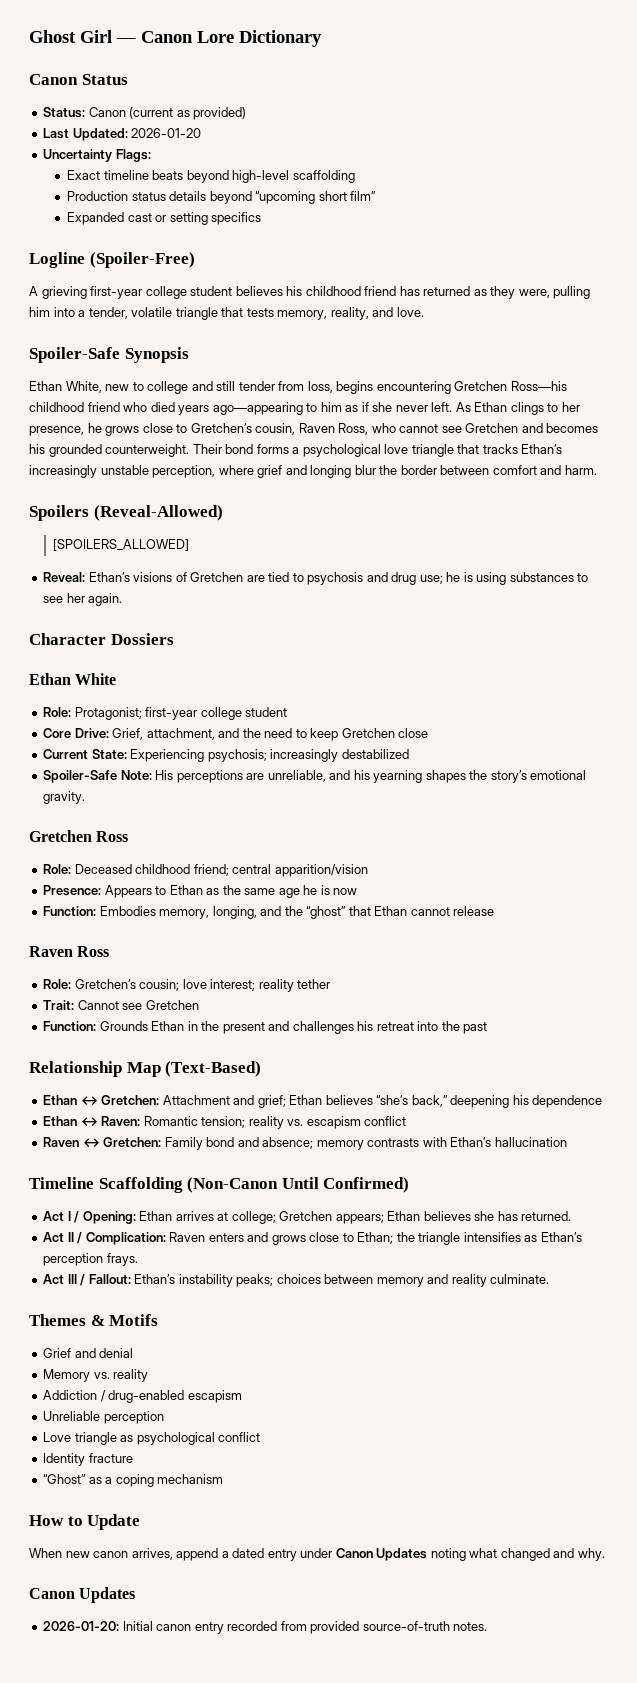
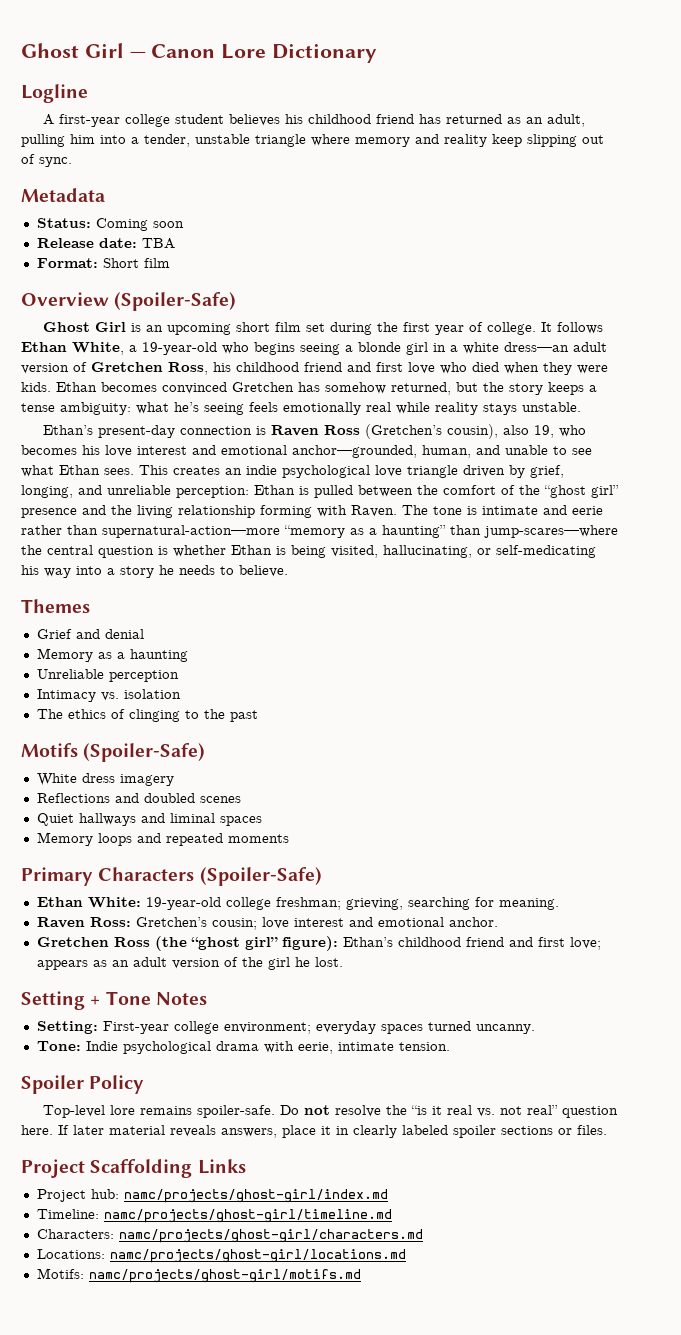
[29,74,128,85] [43,107,247,120] [43,128,202,141] [43,149,151,162] [67,170,355,183] [67,191,377,204] [67,212,262,225] // Canon Status // Status: Canon (current as provided) // Last Updated: 2026-01-20 // Uncertainty Flags: // Exact timeline beats beyond high-level scaffolding // Production status details beyond “upcoming short film” // Expanded cast or setting specifics -> (378, 53) none
[89,252,195,268] (Spoiler-Free) -> (88, 93) none
[41,286,87,299] grieving -> (55, 119) none
[490,286,550,299] they were, -> [526,114,586,127] an adult,
[131,307,424,320] [29,347,189,363] [29,381,567,394] [29,402,580,415] [29,423,599,436] [29,444,563,457] [29,465,597,478] [29,505,223,521] [52,539,189,551] [43,572,589,585] [43,593,123,606] [29,633,174,645] [29,673,117,685] [43,707,288,720] [43,728,429,741] [43,749,409,762] [43,770,587,783] [43,791,86,804] [29,830,129,842] [43,864,368,877] [43,885,358,898] [43,906,495,919] [29,946,110,957] [43,979,331,992] [43,1000,199,1010] [43,1021,488,1034] [29,1061,262,1077] [43,1095,603,1108] [43,1116,407,1129] [43,1137,567,1150] [29,1177,410,1193] [43,1211,572,1224] [43,1232,582,1245] [43,1253,138,1266] [43,1274,550,1287] volatile triangle that tests memory, reality, and love. // Spoiler-Safe Synopsis // Ethan White, new to college and still tender from loss, begins encountering Gretchen Ross—his childhood friend who died years ago—appearing to him as if she never left. As Ethan clings to her presence, he grows close to Gretchen’s cousin, Raven Ross, who cannot see Gretchen and becomes his grounded counterweight. Their bond forms a psychological love triangle that tracks Ethan’s increasingly unstable perception, where grief and longing blur the border between comfort and harm. // Spoilers (Reveal-Allowed) // [SPOILERS_ALLOWED] // Reveal: Ethan’s visions of Gretchen are tied to psychosis and drug use; he is using substances to see her again. // Character Dossiers // Ethan White // Role: Protagonist; first-year college student // Core Drive: Grief, attachment, and the need to keep Gretchen close // Current State: Experiencing psychosis; increasingly destabilized // Spoiler-Safe Note: His perceptions are unreliable, and his yearning shapes the story’s emotional gravity. // Gretchen Ross // Role: Deceased childhood friend; central apparition/vision // Presence: Appears to Ethan as the same age he is now // Function: Embodies memory, longing, and the “ghost” that Ethan cannot release // Raven Ross // Role: Gretchen’s cousin; love interest; reality tether // Trait: Cannot see Gretchen // Function: Grounds Ethan in the present and challenges his retreat into the past // Relationship Map (Text-Based) // Ethan ↔ Gretchen: Attachment and grief; Ethan believes “she’s back,” deepening his dependence // Ethan ↔ Raven: Romantic tension; reality vs. escapism conflict // Raven ↔ Gretchen: Family bond and absence; memory contrasts with Ethan’s hallucination // Timeline Scaffolding (Non-Canon Until Confirmed) // Act I / Opening: Ethan arrives at college; Gretchen appears; Ethan believes she has returned. // Act II / Complication: Raven enters and grows close to Ethan; the triangle intensifies as Ethan’s perception frays. // Act III / Fallout: Ethan’s instability peaks; choices between memory and reality culminate. -> [195,134,604,147] [21,154,72,167] [21,188,105,202] [36,218,184,231] [36,238,175,249] [36,258,170,268] [21,292,237,311] [43,322,604,335] [21,342,607,355] [21,362,608,375] [21,382,597,395] [21,402,581,415] [43,424,587,439] [21,445,592,458] [21,465,564,478] [21,485,619,498] [21,505,603,518] [21,525,618,538] [21,545,596,558] [21,565,288,578] unstable triangle where memory and reality keep slipping out of sync. // Metadata // Status: Coming soon // Release date: TBA // Format: Short film // Overview (Spoiler-Safe) // Ghost Girl is an upcoming short film set during the first year of college. It follows Ethan White, a 19-year-old who begins seeing a blonde girl in a white dress—an adult version of Gretchen Ross, his childhood friend and first love who died when they were kids. Ethan becomes convinced Gretchen has somehow returned, but the story keeps a tense ambiguity: what he’s seeing feels emotionally real while reality stays unstable. // Ethan’s present-day connection is Raven Ross (Gretchen’s cousin), also 19, who becomes his love interest and emotional anchor—grounded, human, and unable to see what Ethan sees. This creates an indie psychological love triangle driven by grief, longing, and unreliable perception: Ethan is pulled between the comfort of the “ghost girl” presence and the living relationship forming with Raven. The tone is intimate and eerie rather than supernatural-action—more “memory as a haunting” than jump-scares—where the central question is whether Ethan is being visited, hallucinating, or self-medicating his way into a story he needs to believe.
[90,1314,159,1326] & Motifs -> (90, 606) none
[93,1369,149,1382] [43,1390,242,1403] [43,1411,164,1424] [43,1432,261,1445] [43,1453,133,1466] [43,1474,224,1487] [29,1514,141,1530] [29,1548,605,1561] [29,1587,136,1603] [43,1621,488,1634] vs. reality // Addiction / drug-enabled escapism // Unreliable perception // Love triangle as psychological conflict // Identity fracture // “Ghost” as a coping mechanism // How to Update // When new canon arrives, append a dated entry under Canon Updates noting what changed and why. // Canon Updates // 2026-01-20: Initial canon entry recorded from provided source-of-truth notes. -> [97,649,188,662] [36,669,179,682] [36,689,181,702] [36,709,258,722] [21,743,206,762] [36,773,174,786] [36,793,241,803] [36,813,262,826] [36,832,289,846] [21,867,322,886] [36,897,559,910] [36,917,498,930] [36,936,601,951] [36,957,343,970] [21,991,207,1010] [36,1021,535,1034] [36,1041,450,1054] [21,1075,145,1094] [43,1105,619,1118] [21,1125,607,1138] [21,1159,246,1178] [36,1189,388,1203] [36,1209,392,1223] [36,1229,423,1243] [36,1249,406,1263] [36,1268,361,1283] as a haunting // Unreliable perception // Intimacy vs. isolation // The ethics of clinging to the past // Motifs (Spoiler-Safe) // White dress imagery // Reflections and doubled scenes // Quiet hallways and liminal spaces // Memory loops and repeated moments // Primary Characters (Spoiler-Safe) // Ethan White: 19-year-old college freshman; grieving, searching for meaning. // Raven Ross: Gretchen’s cousin; love interest and emotional anchor. // Gretchen Ross (the “ghost girl” figure): Ethan’s childhood friend and first love; appears as an adult version of the girl he lost. // Setting + Tone Notes // Setting: First-year college environment; everyday spaces turned uncanny. // Tone: Indie psychological drama with eerie, intimate tension. // Spoiler Policy // Top-level lore remains spoiler-safe. Do not resolve the “is it real vs. not real” question here. If later material reveals answers, place it in clearly labeled spoiler sections or files. // Project Scaffolding Links // Project hub: namc/projects/ghost-girl/index.md // Timeline: namc/projects/ghost-girl/timeline.md // Characters: namc/projects/ghost-girl/characters.md // Locations: namc/projects/ghost-girl/locations.md // Motifs: namc/projects/ghost-girl/motifs.md

